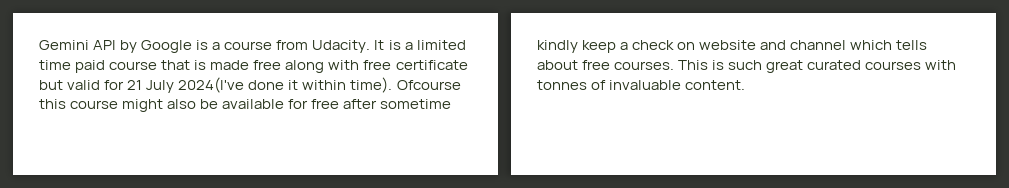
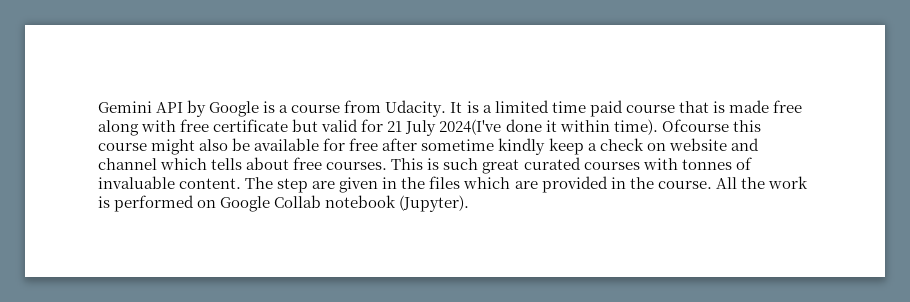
(746, 85) none -> [245,176,808,193] [98,195,470,212] The step are given in the files which are provided in the course. All the work is performed on Google Collab notebook (Jupyter).

